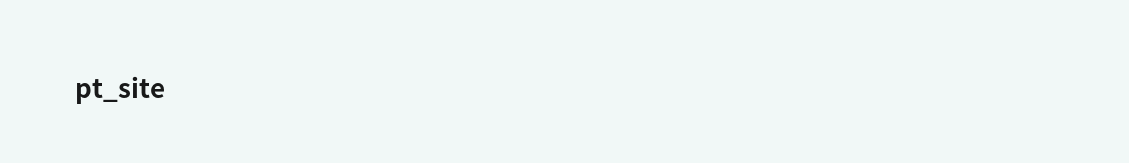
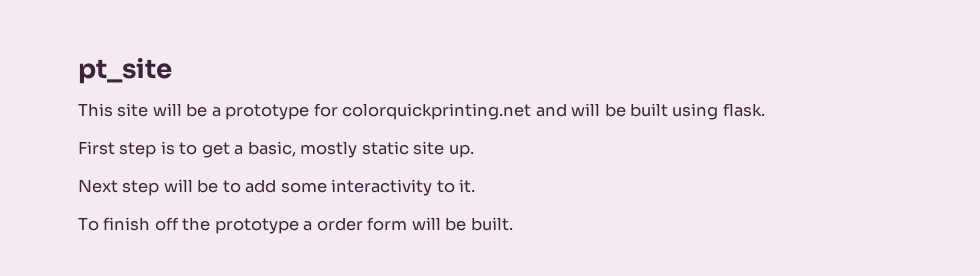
(165, 90) none -> [78,103,765,120] [78,141,474,158] [78,179,476,196] [78,217,513,234] // This site will be a prototype for colorquickprinting.net and will be built using flask. // First step is to get a basic, mostly static site up. // Next step will be to add some interactivity to it. // To finish off the prototype a order form will be built.

